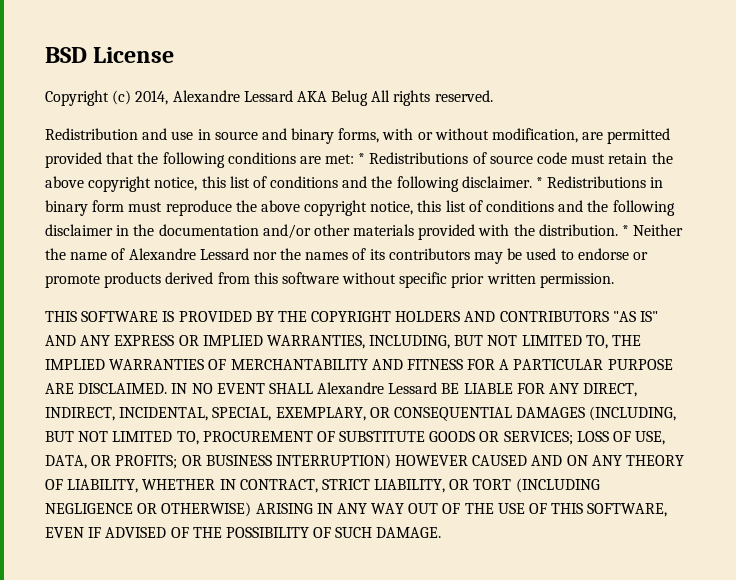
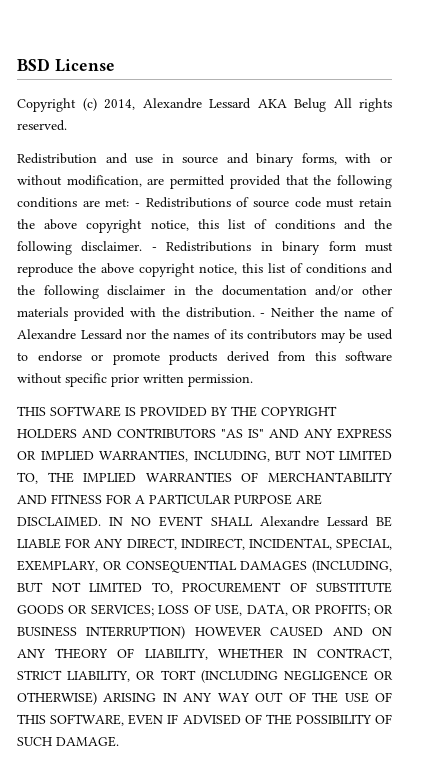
[358,153,366,164] * -> [135,203,140,207] -
[536,177,544,188] * -> [151,247,157,251] -
[622,225,630,236] * -> [260,313,266,317] -

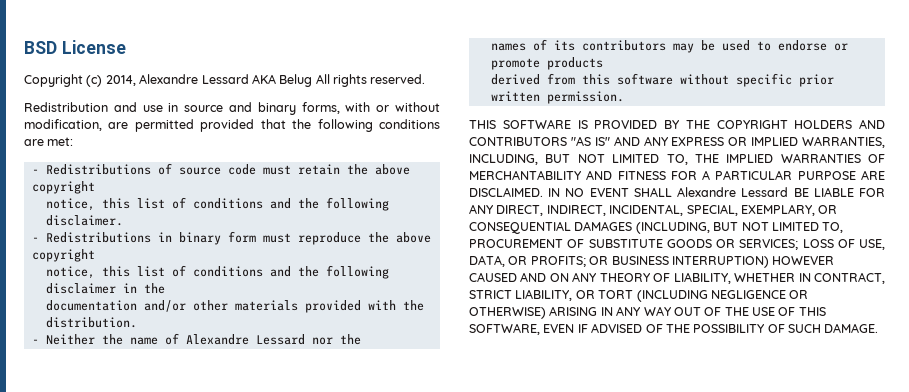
(130, 202) none -> (74, 141) //
(143, 226) none -> (95, 187) //
(143, 246) none -> (123, 220) //
(195, 270) none -> (95, 255) //
(213, 290) none -> (165, 288) //
(255, 312) none -> (137, 322) //
(169, 334) none -> (361, 339) //
(217, 358) none -> (603, 63) //

